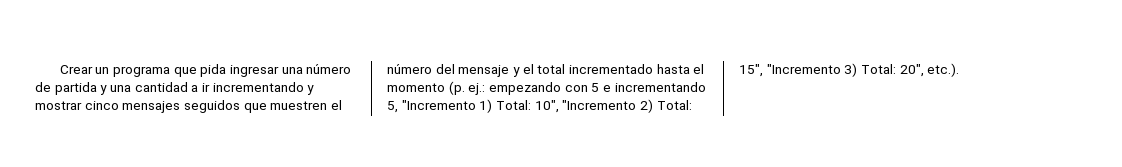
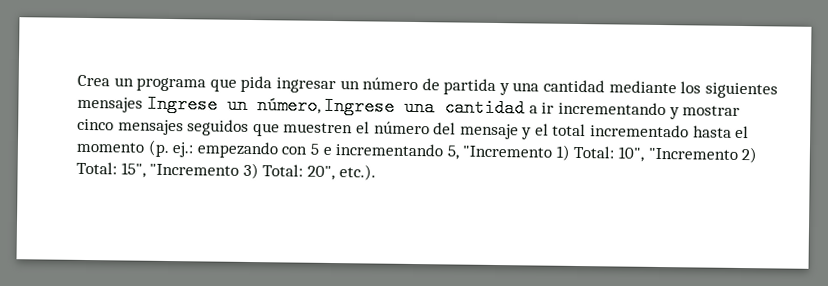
[59,65,93,74] Crear -> [77,74,110,87] Crea
[281,67,303,74] una -> [339,80,360,90] un
(188, 87) none -> [608,80,778,99] [77,94,526,118] mediante los siguientes mensajes Ingrese un número, Ingrese una cantidad

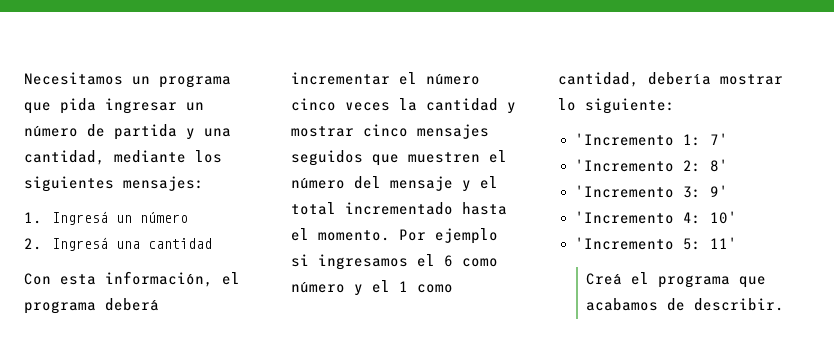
[77,74,110,87] Crea -> [24,72,123,85] Necesitamos
[543,79,606,93] cantidad -> [24,150,105,165] cantidad,
[77,94,666,118] mensajes Ingrese un número, Ingrese una cantidad a ir incrementando -> [123,176,204,191] [24,211,189,225] [24,237,213,251] [24,271,240,287] [24,298,159,314] [291,72,480,85] [291,98,498,111] mensajes: // 1. Ingresá un número // 2. Ingresá una cantidad // Con esta información, el programa deberá incrementar el número cinco veces la cantidad
[76,139,758,164] [76,161,376,181] momento (p. ej.: empezando con 5 e incrementando 5, "Incremento 1) Total: 10", "Incremento 2) Total: 15", "Incremento 3) Total: 20", etc.). -> [318,228,498,244] [291,254,498,270] [291,280,453,296] [558,72,783,87] [558,98,675,114] [574,133,728,146] [574,159,728,172] [574,185,728,198] [574,211,737,224] [574,237,737,250] [586,272,767,288] [586,298,785,311] momento. Por ejemplo si ingresamos el 6 como número y el 1 como cantidad, debería mostrar lo siguiente: // 'Incremento 1: 7' // 'Incremento 2: 8' // 'Incremento 3: 9' // 'Incremento 4: 10' // 'Incremento 5: 11' // Creá el programa que acabamos de describir.

